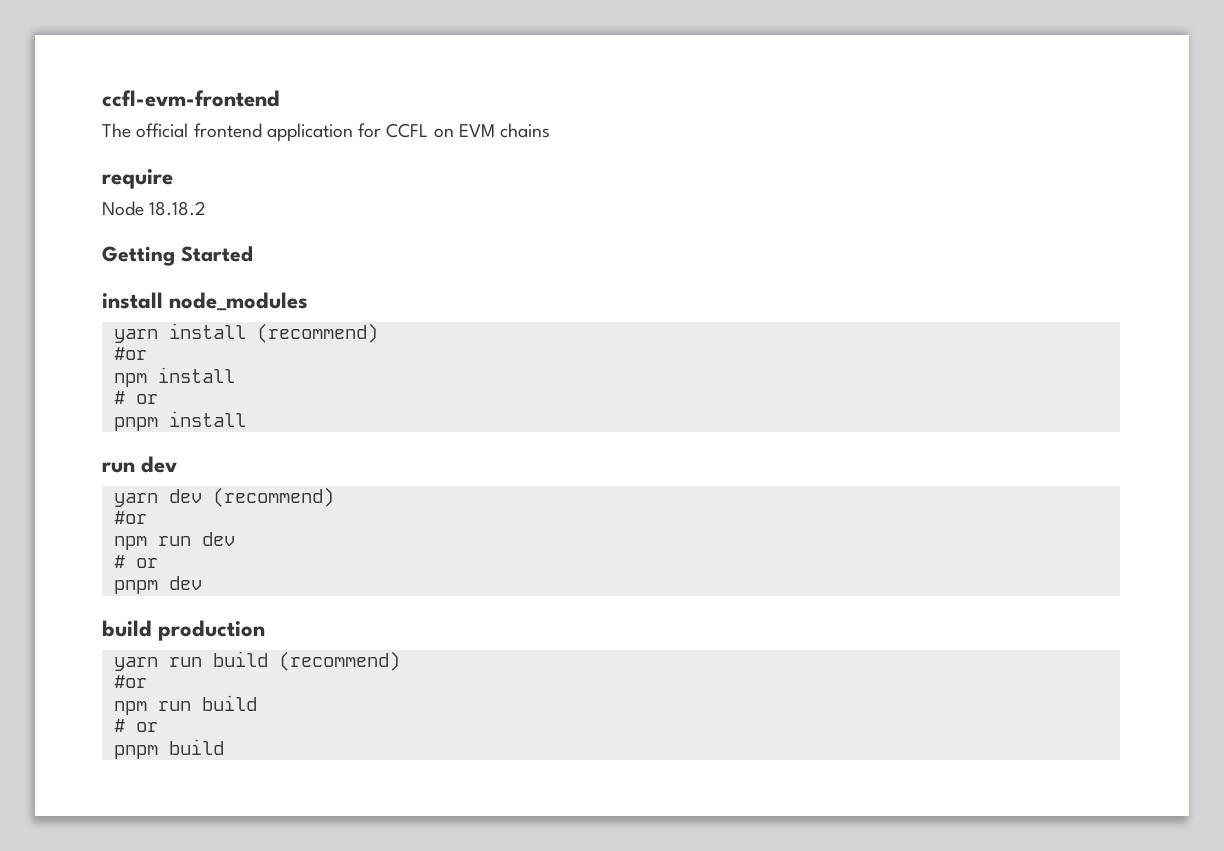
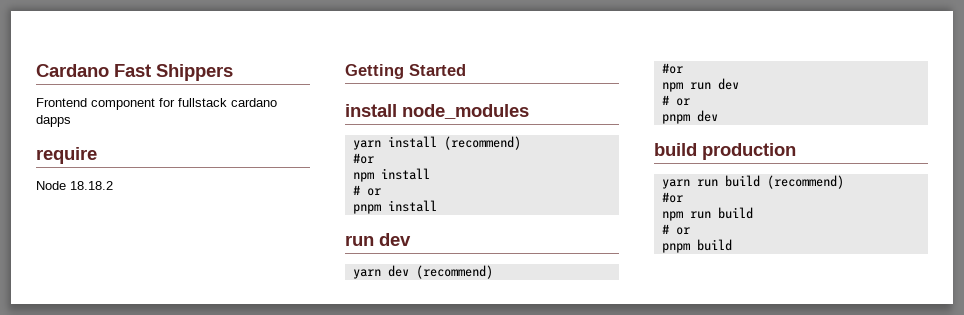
[102,90,280,107] [102,123,551,142] ccfl-evm-frontend // The official frontend application for CCFL on EVM chains -> [36,64,233,81] [36,98,277,110] [36,115,71,127] Cardano Fast Shippers // Frontend component for fullstack cardano dapps

